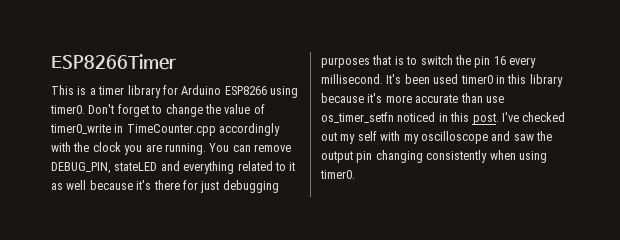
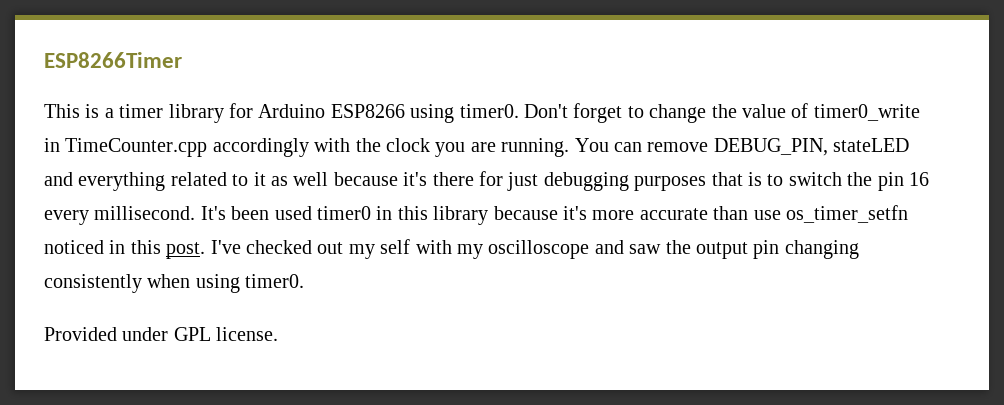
(355, 174) none -> [44,327,279,341] // Provided under GPL license.

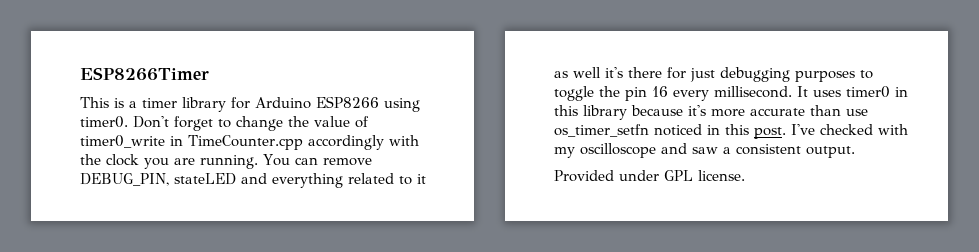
[333,172,398,186] because -> (601, 72) none
[711,172,842,186] that is to switch -> [860,70,873,79] [554,86,594,101] to toggle
[200,206,312,220] It's been used -> [797,86,841,97] It uses
[317,239,411,259] out my self -> (873, 129) none
[665,240,859,259] [44,274,305,293] the output pin changing consistently when using timer0. -> [723,144,855,158] a consistent output.

